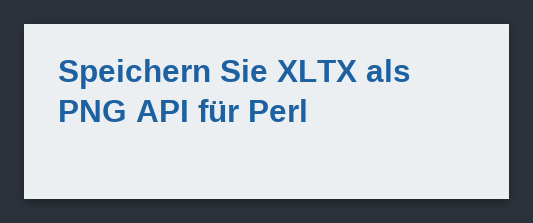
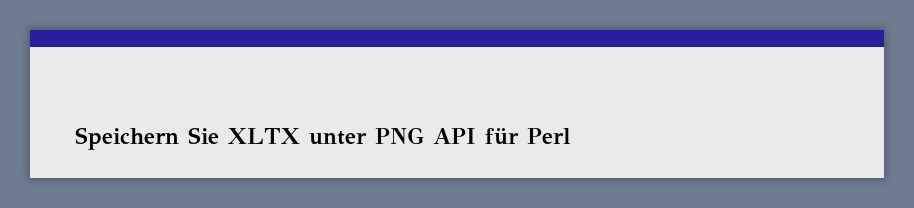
[366,59,411,82] als -> [308,131,367,145] unter

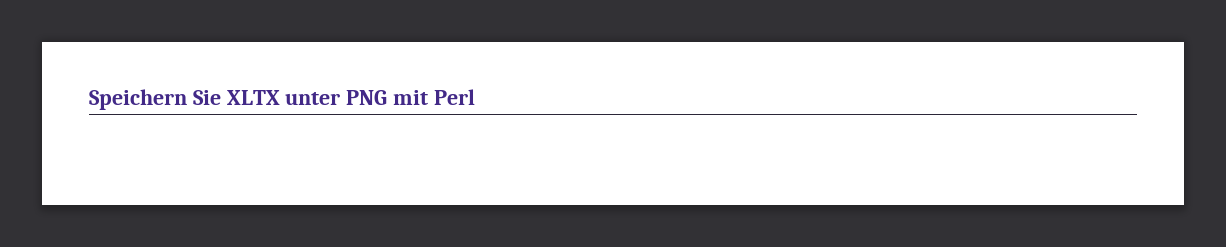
[432,128,519,145] API für -> [393,90,429,105] mit

